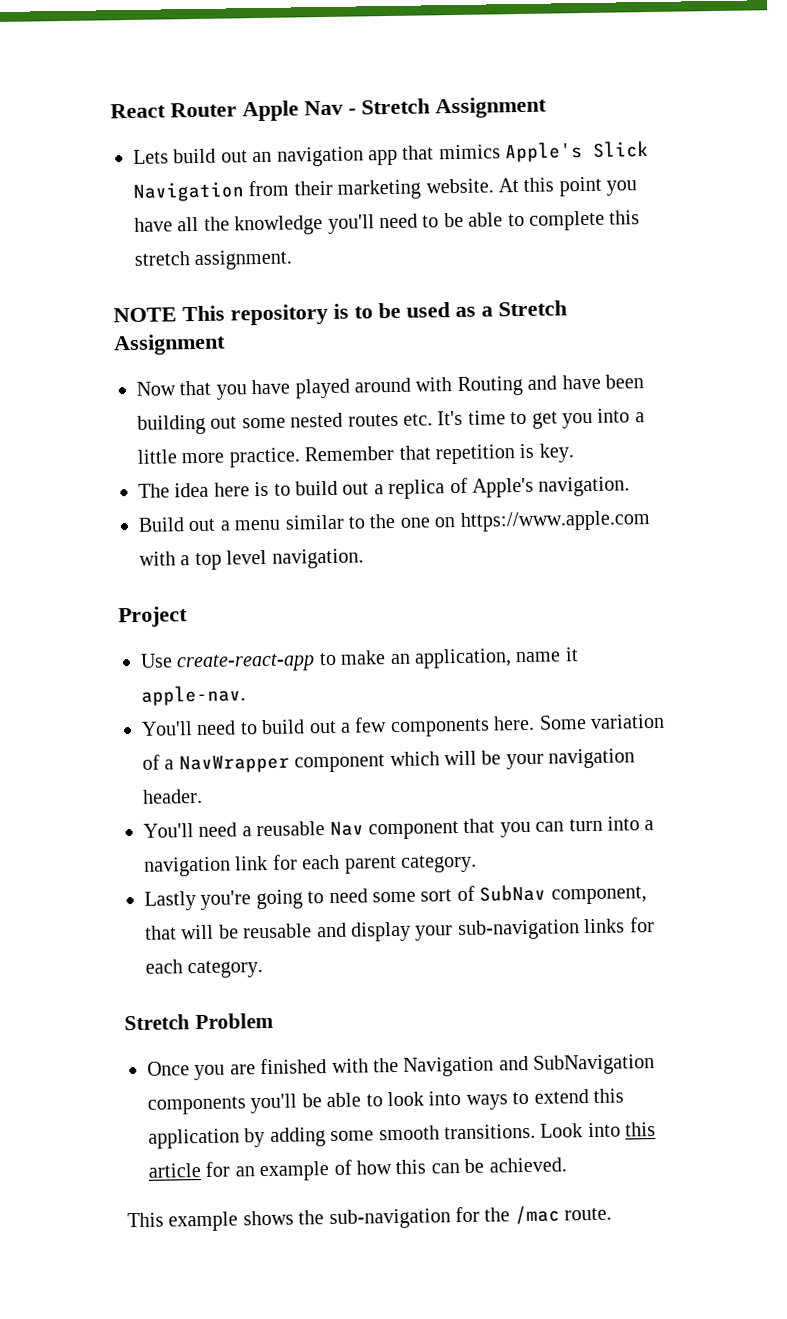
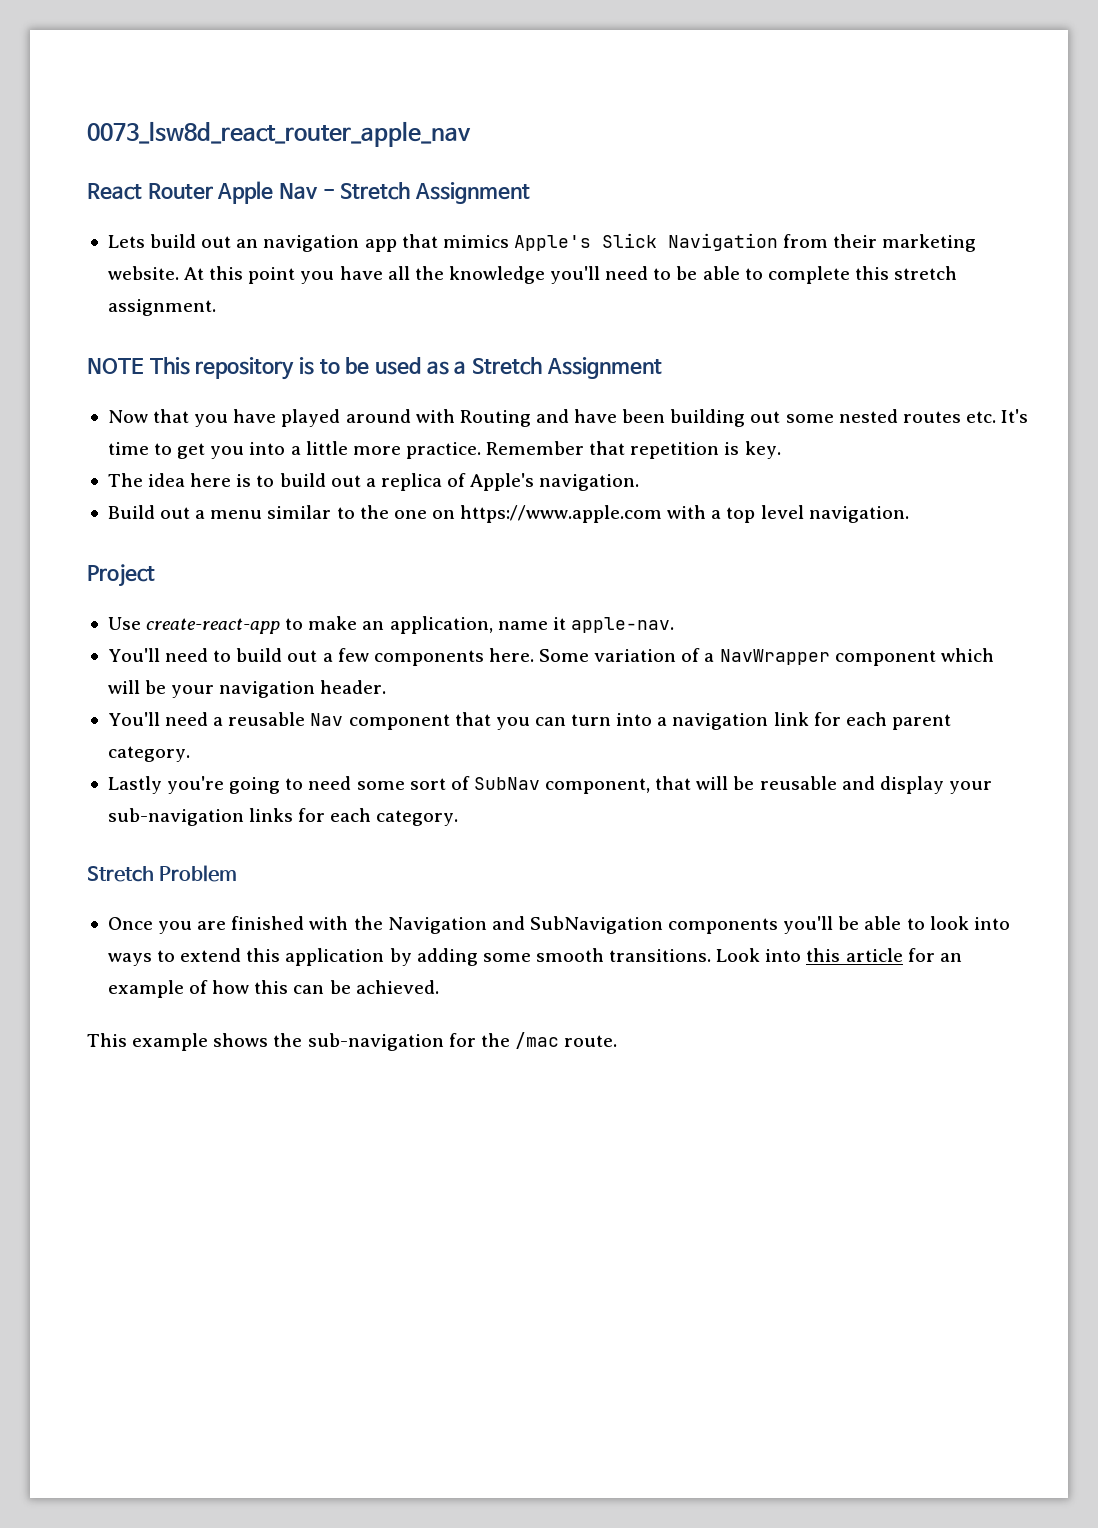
(110, 111) none -> [87,121,471,147] 0073_lsw8d_react_router_apple_nav //

